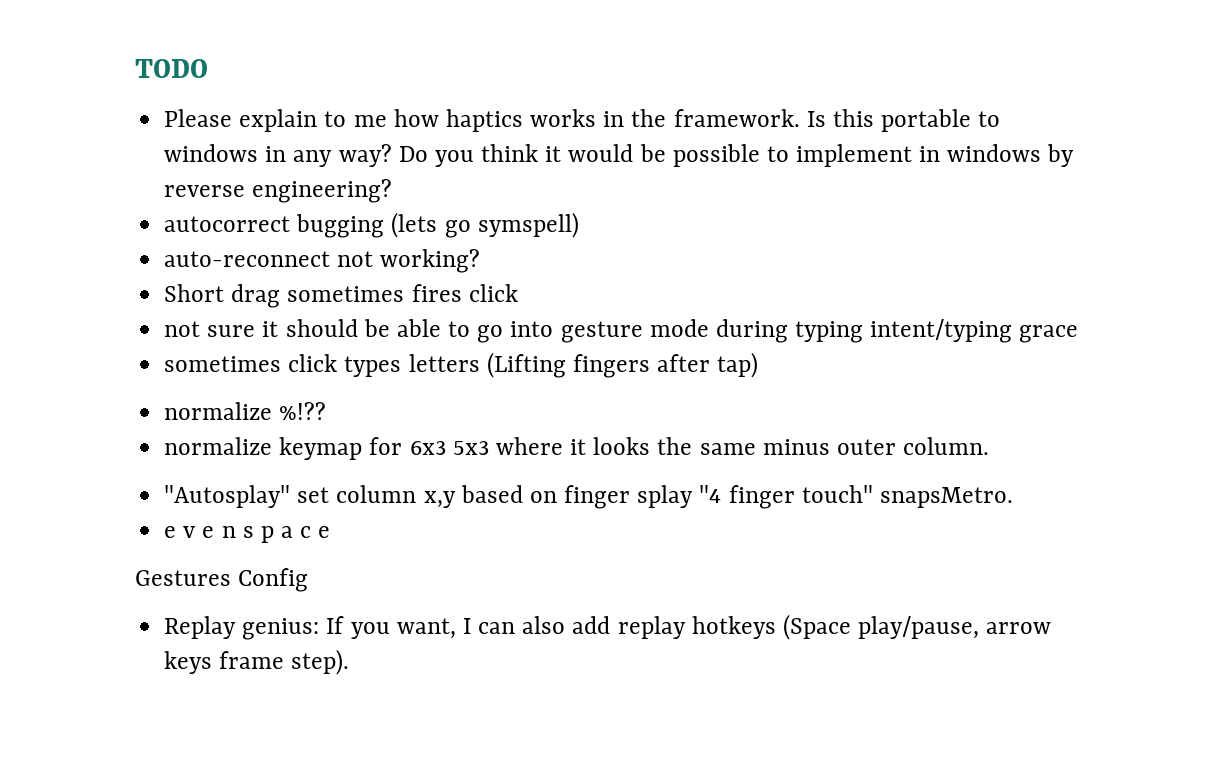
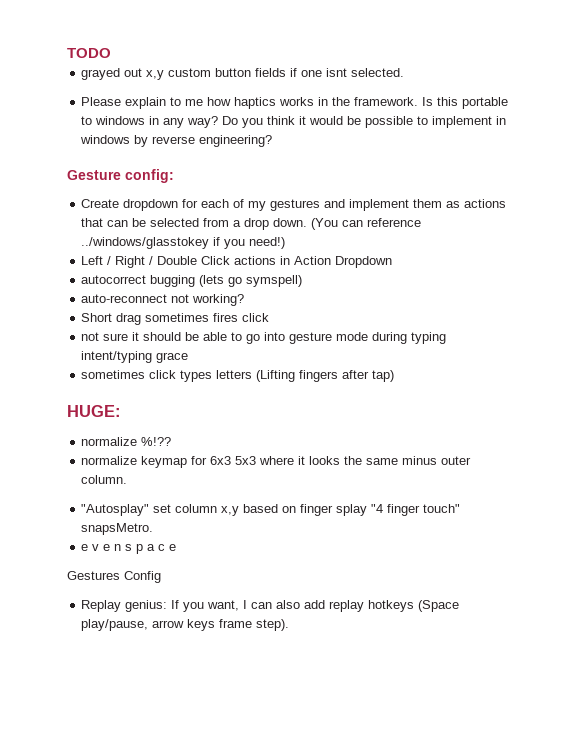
(208, 68) none -> [81,68,405,80] // grayed out x,y custom button fields if one isnt selected.
(393, 191) none -> [67,169,174,183] [81,199,507,211] [81,218,422,230] [81,237,286,249] [81,256,393,268] // Gesture config: // Create dropdown for each of my gestures and implement them as actions that can be selected from a drop down. (You can reference ../windows/glasstokey if you need!) // Left / Right / Double Click actions in Action Dropdown
(759, 365) none -> [67,405,121,417] // HUGE:

